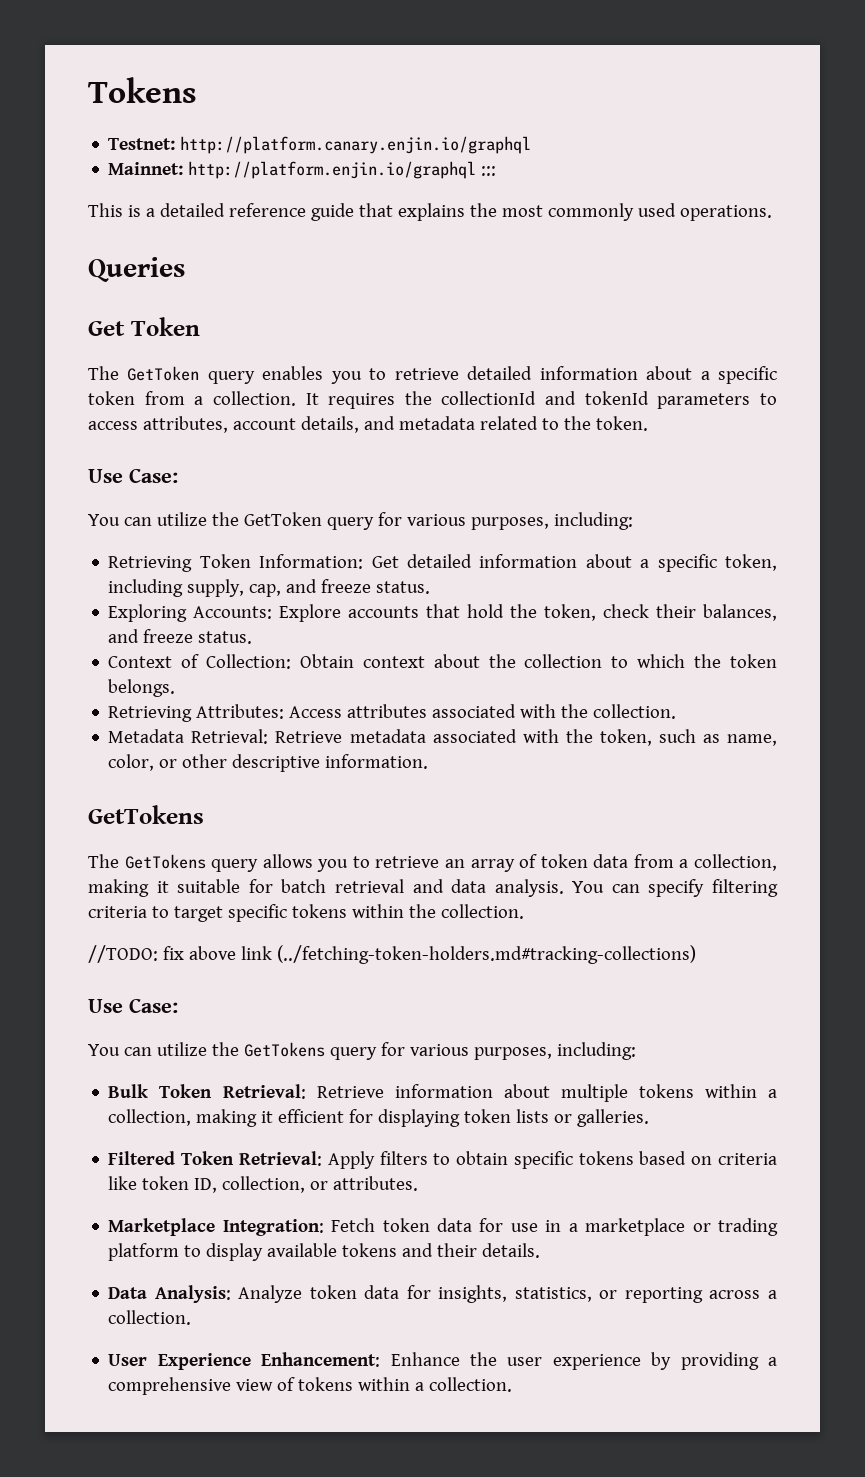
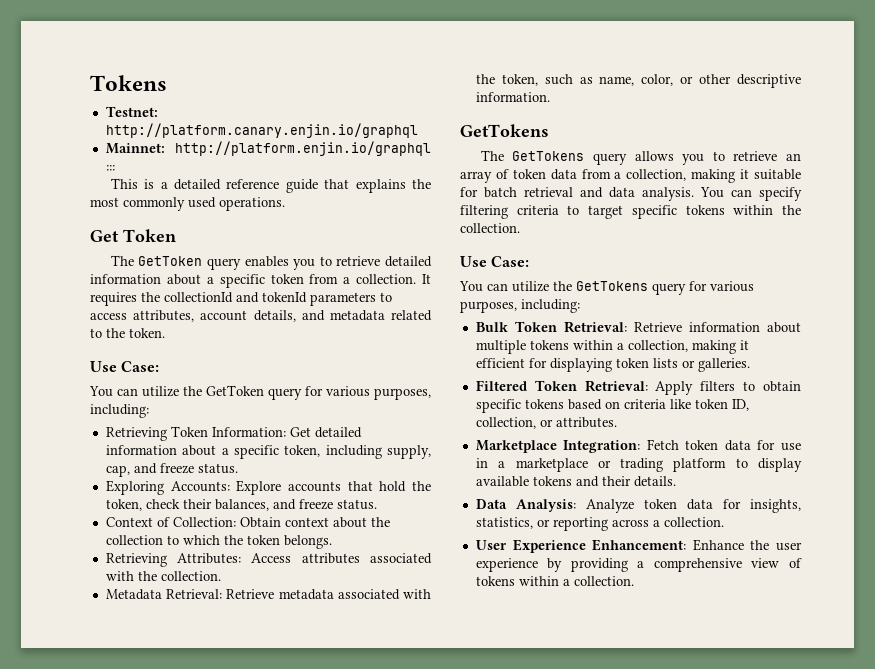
[88,257,185,282] // Queries -> (285, 204) none
[88,945,696,964] // //TODO: fix above link (../fetching-token-holders.md#tracking-collections) -> (520, 228) none

